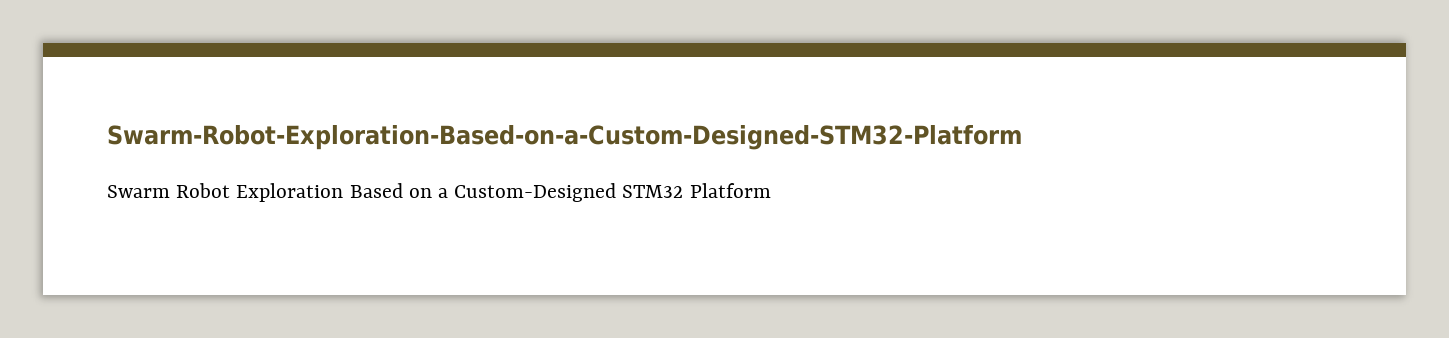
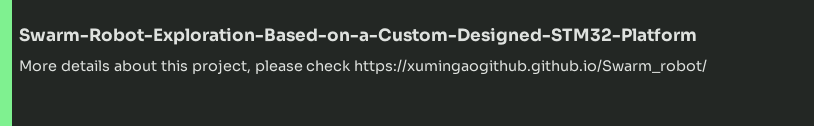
[107,183,771,202] Swarm Robot Exploration Based on a Custom-Designed STM32 Platform -> [19,59,708,75] More details about this project, please check https://xumingaogithub.github.io/Swarm_robot/

